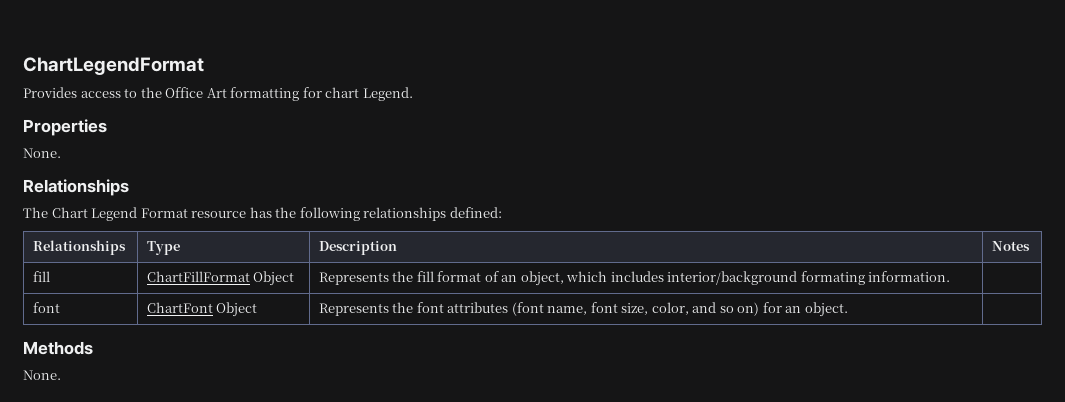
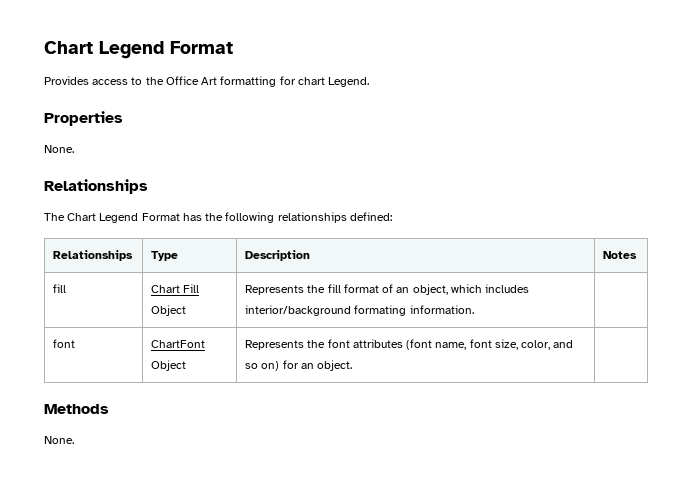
[23,57,204,75] ChartLegendFormat -> [44,41,233,59] Chart Legend Format
[191,211,247,218] resource -> (180, 217) none
[146,271,250,282] ChartFillFormat -> [151,284,200,293] Chart Fill

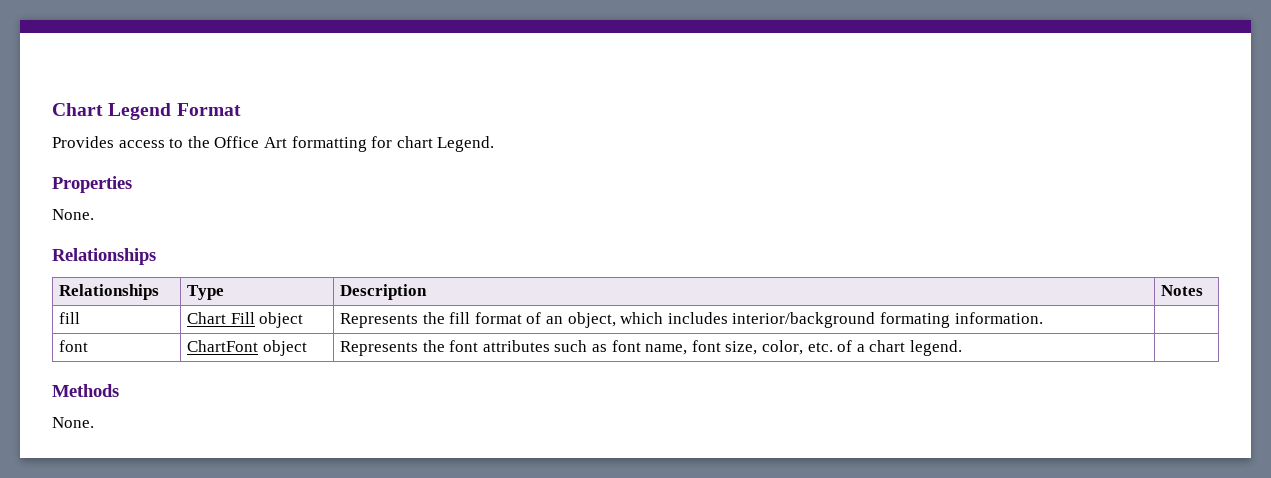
[44,212,392,223] // The Chart Legend Format has the following relationships defined: -> (156, 256) none
[151,305,187,316] Object -> [259,312,304,328] object
[151,360,187,371] Object -> [262,340,307,356] object
[406,339,433,350] (font -> [554,340,641,352] such as font
[553,340,574,348] [245,360,353,371] and so on) for an object. -> [807,340,962,356] etc. of a chart legend.

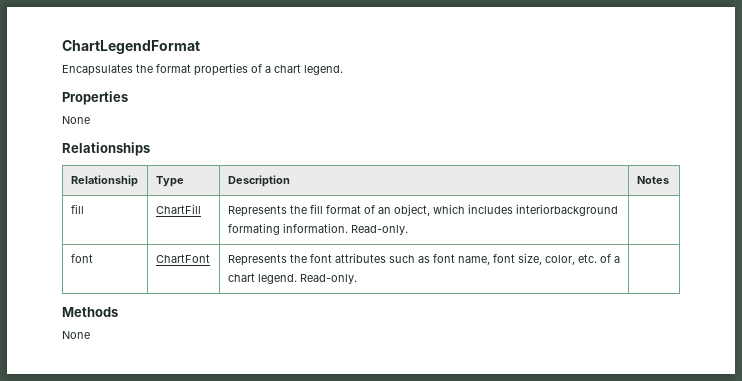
[52,103,241,120] [52,136,495,152] Chart Legend Format // Provides access to the Office Art formatting for chart Legend. -> [62,40,200,54] [62,63,343,76] ChartLegendFormat // Encapsulates the format properties of a chart legend.
[52,209,94,220] // None. -> [62,116,90,124] // None
[59,284,160,300] Relationships -> [70,175,138,187] Relationship
[187,312,304,328] Chart Fill object -> [155,204,201,214] ChartFill
[732,312,876,328] interior/background -> [515,204,618,216] interiorbackground
(1043, 318) none -> [350,225,408,235] Read-only.
[262,340,307,356] object -> (210, 258) none
(962, 348) none -> [299,274,357,284] Read-only.
[52,417,94,428] // None. -> [62,331,90,339] // None

